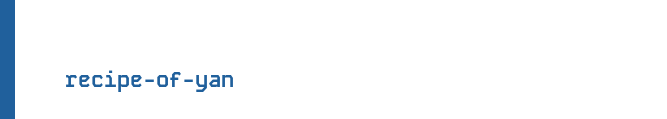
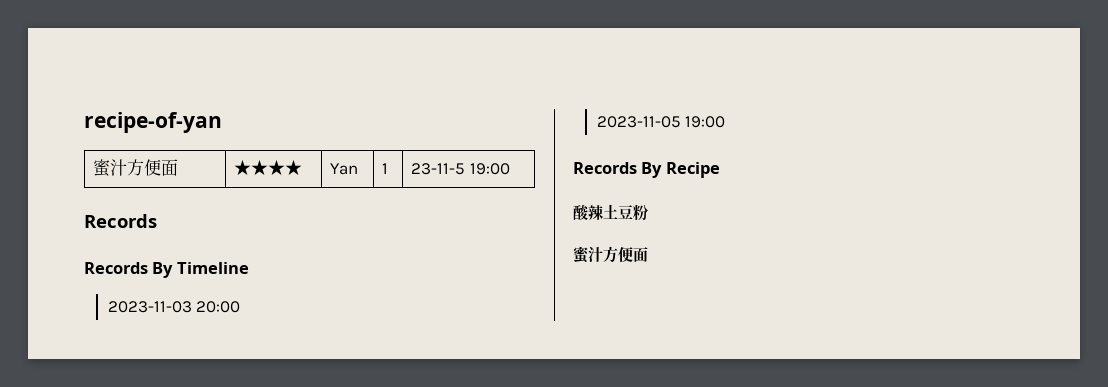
(234, 81) none -> [93,159,179,177] [234,160,303,176] [330,163,359,175] [382,163,389,174] [411,163,510,175] [84,214,157,228] [84,262,249,278] [107,301,241,313] [596,116,726,128] [573,162,720,178] [573,204,648,221] [573,246,648,263] // 蜜汁方便面 | ★★★★ | Yan | 1 | 23-11-5 19:00 // Records // Records By Timeline // 2023-11-03 20:00 // 2023-11-05 19:00 // Records By Recipe // 酸辣土豆粉 // 蜜汁方便面

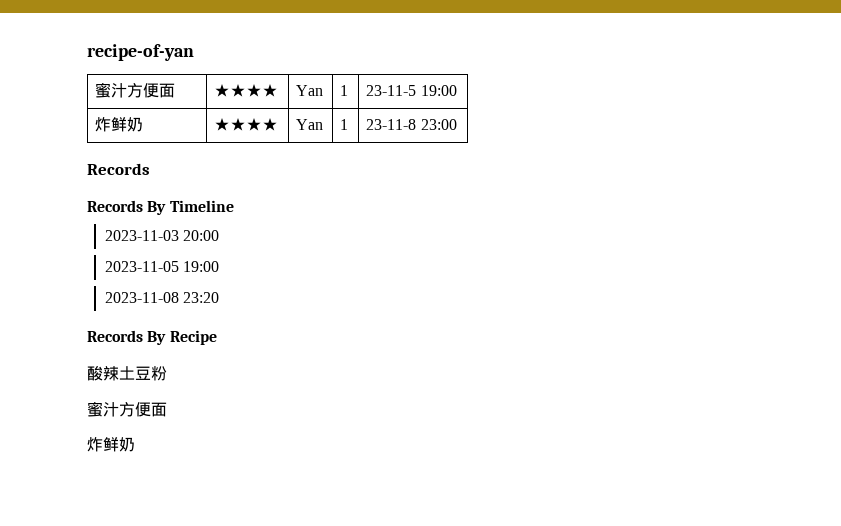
(510, 169) none -> [95,117,144,132] [214,118,279,131] [296,119,324,130] [340,119,349,130] [366,119,457,130] // 炸鲜奶 | ★★★★ | Yan | 1 | 23-11-8 23:00
(726, 122) none -> [105,292,220,303] // 2023-11-08 23:20
(648, 254) none -> [87,437,135,452] // 炸鲜奶

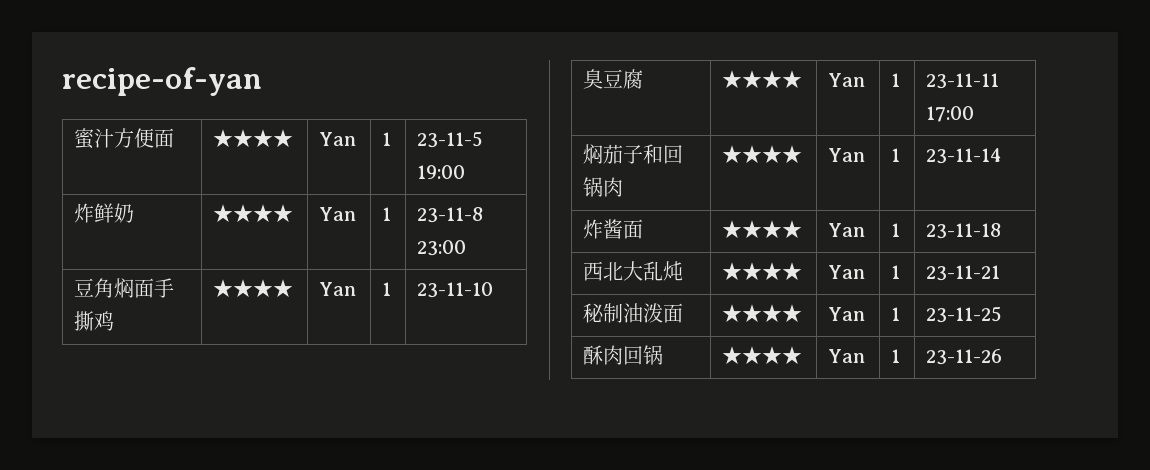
[87,163,150,175] [87,200,234,215] [105,230,220,241] [105,261,220,272] [105,292,220,303] [87,330,217,345] [87,365,167,381] [87,401,167,417] [87,437,135,452] // Records // Records By Timeline // 2023-11-03 20:00 // 2023-11-05 19:00 // 2023-11-08 23:20 // Records By Recipe // 酸辣土豆粉 // 蜜汁方便面 // 炸鲜奶 -> [74,278,175,298] [74,311,115,331] [213,279,294,297] [319,282,357,296] [382,282,392,296] [417,282,494,298] [583,69,644,89] [722,70,803,88] [828,73,866,87] [891,73,901,87] [926,73,1000,89] [926,106,975,122] [583,144,684,164] [583,177,624,197] [722,145,803,163] [828,148,866,162] [891,148,901,162] [926,148,1003,164] [583,219,644,239] [722,220,803,238] [828,223,866,237] [891,223,901,237] [926,223,1002,239] [583,261,684,281] [722,262,803,280] [828,265,866,279] [891,265,901,279] [926,265,1001,281] [583,303,684,323] [722,304,803,322] [828,307,866,321] [891,307,901,321] [926,306,1003,323] [583,345,664,365] [722,346,803,364] [828,349,866,363] [891,349,901,363] [926,349,1003,365] // 豆角焖面手撕鸡 | ★★★★ | Yan | 1 | 23-11-10 // 臭豆腐 | ★★★★ | Yan | 1 | 23-11-11 17:00 // 焖茄子和回锅肉 | ★★★★ | Yan | 1 | 23-11-14 // 炸酱面 | ★★★★ | Yan | 1 | 23-11-18 // 西北大乱炖 | ★★★★ | Yan | 1 | 23-11-21 // 秘制油泼面 | ★★★★ | Yan | 1 | 23-11-25 // 酥肉回锅 | ★★★★ | Yan | 1 | 23-11-26

